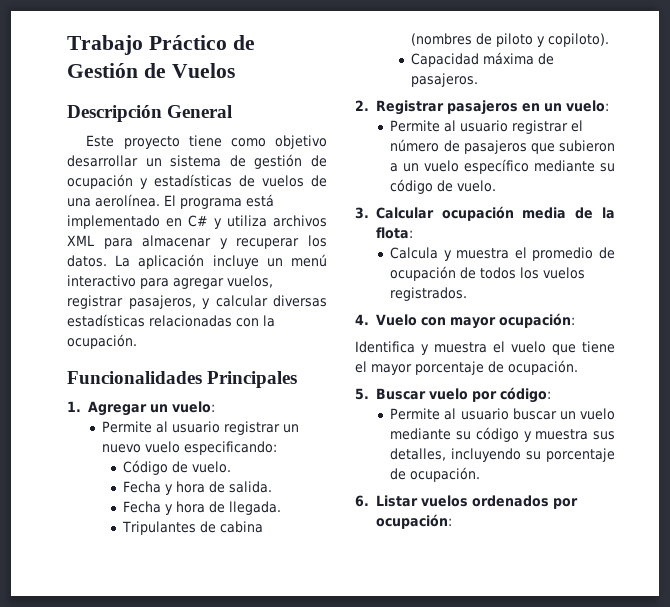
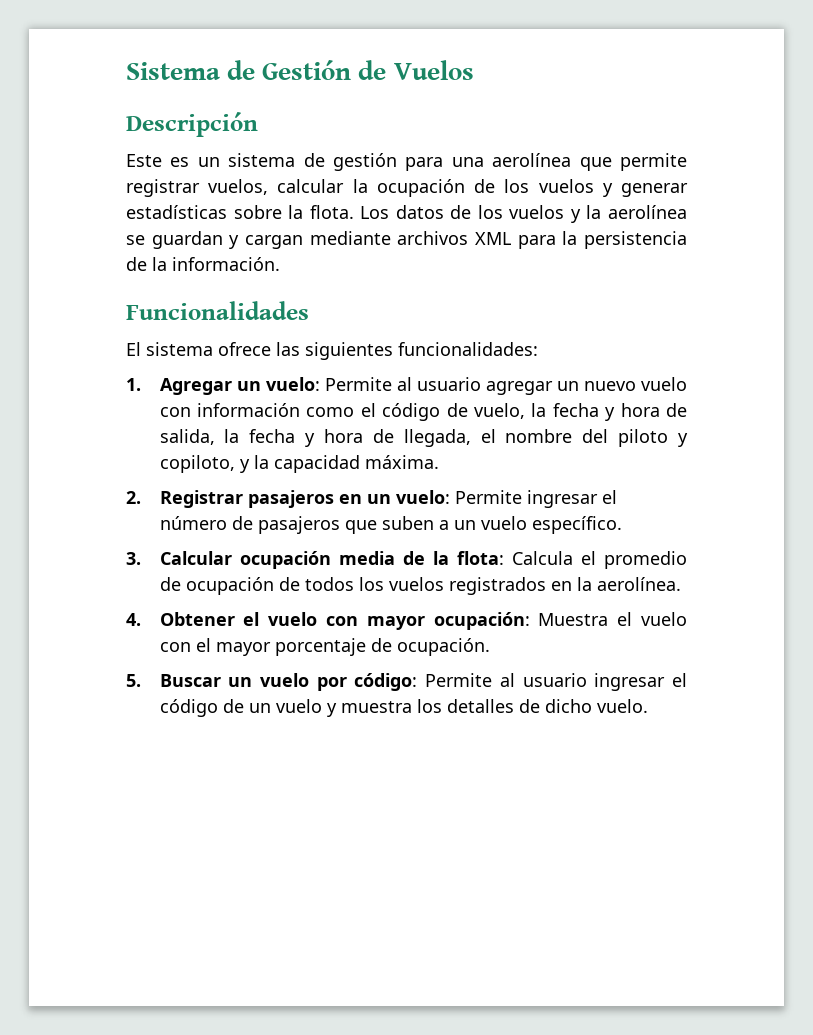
[67,35,227,55] Trabajo Práctico -> [126,62,220,80] Sistema
[167,105,233,118] General -> (258, 124) none
[123,135,327,149] [67,154,327,169] [67,174,327,189] [67,194,274,209] [67,215,327,229] [67,235,327,249] [67,254,327,269] [67,275,273,289] [67,295,327,309] [67,314,275,327] [67,334,137,349] [67,371,298,388] proyecto tiene como objetivo desarrollar un sistema de gestión de ocupación y estadísticas de vuelos de una aerolínea. El programa está implementado en C# y utiliza archivos XML para almacenar y recuperar los datos. La aplicación incluye un menú interactivo para agregar vuelos, registrar pasajeros, y calcular diversas estadísticas relacionadas con la ocupación. // Funcionalidades Principales -> [170,153,687,171] [126,179,688,197] [126,205,687,223] [126,231,687,249] [126,257,280,271] [126,301,309,320] [126,342,538,360] es un sistema de gestión para una aerolínea que permite registrar vuelos, calcular la ocupación de los vuelos y generar estadísticas sobre la flota. Los datos de los vuelos y la aerolínea se guardan y cargan mediante archivos XML para la persistencia de la información. // Funcionalidades // El sistema ofrece las siguientes funcionalidades:
[102,421,281,435] // Permite al usuario registrar -> [324,377,553,395] Permite al usuario agregar
[184,441,278,455] [122,460,231,475] [122,481,272,495] [122,501,281,515] [121,521,263,535] [410,33,609,47] [410,52,554,67] [410,73,478,87] especificando: // Código de vuelo. // Fecha y hora de salida. // Fecha y hora de llegada. // Tripulantes de cabina (nombres de piloto y copiloto). // Capacidad máxima de pasajeros. -> [159,403,687,421] [159,429,688,447] [159,455,439,473] con información como el código de vuelo, la fecha y hora de salida, la fecha y hora de llegada, el nombre del piloto y copiloto, y la capacidad máxima.
[390,120,569,134] // Permite al usuario registrar -> [454,490,598,508] Permite ingresar
[559,140,615,152] subieron -> [381,516,434,530] suben
[464,159,615,174] [390,179,497,194] específico mediante su código de vuelo. -> [531,516,622,534] específico.
[390,247,510,261] // Calcula y muestra -> [511,551,573,565] Calcula
[390,287,468,301] [355,313,575,329] [355,341,615,355] registrados. // 4. Vuelo con mayor ocupación: // Identifica y muestra el vuelo que tiene -> [448,577,681,595] [126,612,687,630] [159,642,191,652] registrados en la aerolínea. // 4. Obtener el vuelo con mayor ocupación: Muestra el vuelo con
(426, 394) none -> [228,677,253,687] un
[390,408,615,420] [390,427,615,442] [390,448,615,462] [390,467,481,482] [355,495,578,509] [375,514,452,529] // Permite al usuario buscar un vuelo mediante su código y muestra sus detalles, incluyendo su porcentaje de ocupación. // 6. Listar vuelos ordenados por ocupación: -> [425,673,687,691] [159,699,648,717] Permite al usuario ingresar el código de un vuelo y muestra los detalles de dicho vuelo.

